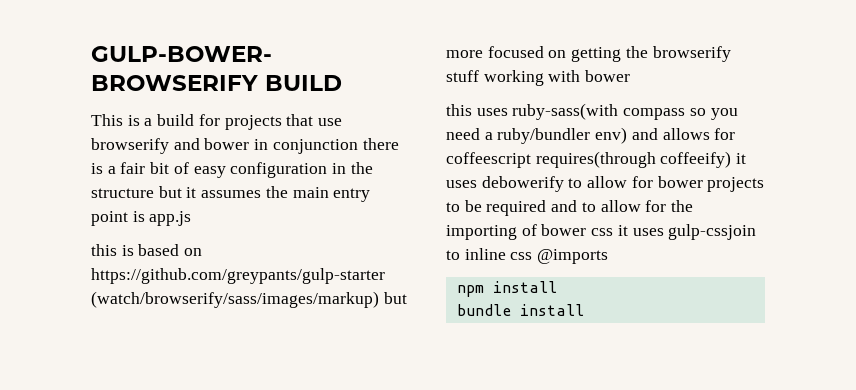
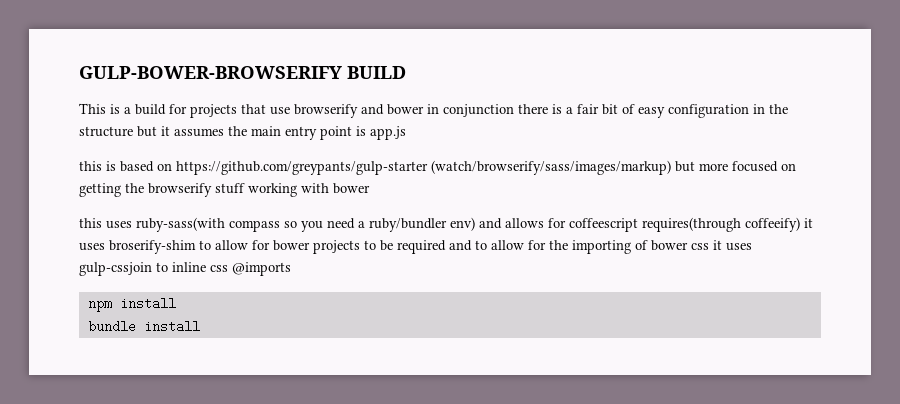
[481,176,564,192] debowerify -> [109,240,196,254] broserify-shim

